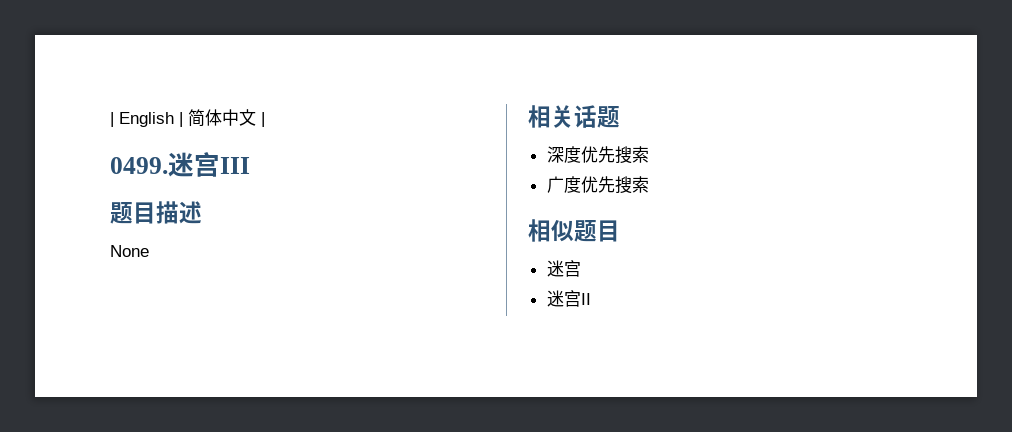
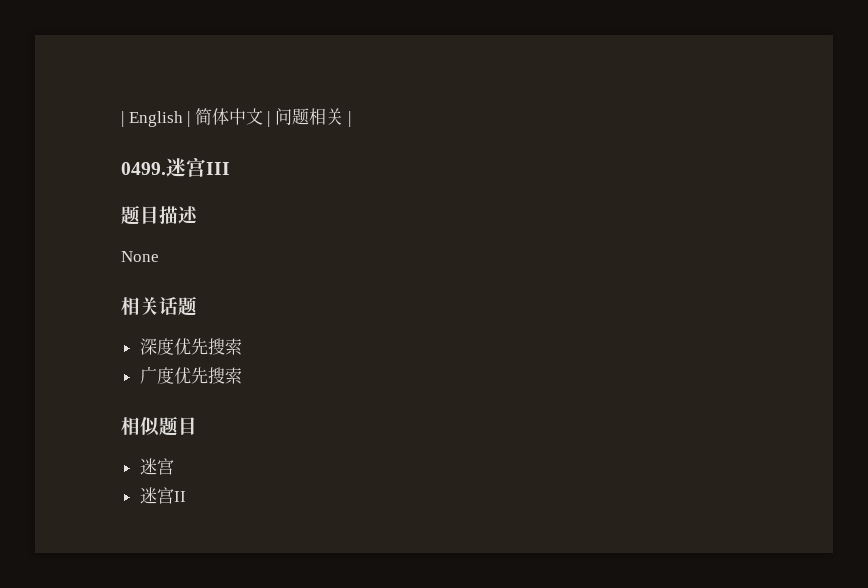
(265, 119) none -> [274,108,351,127] 问题相关 |

